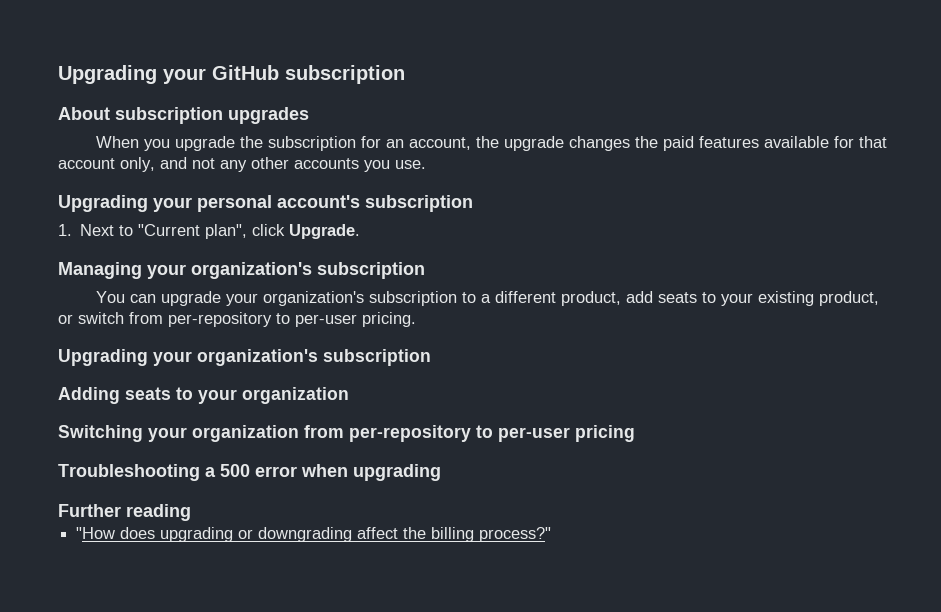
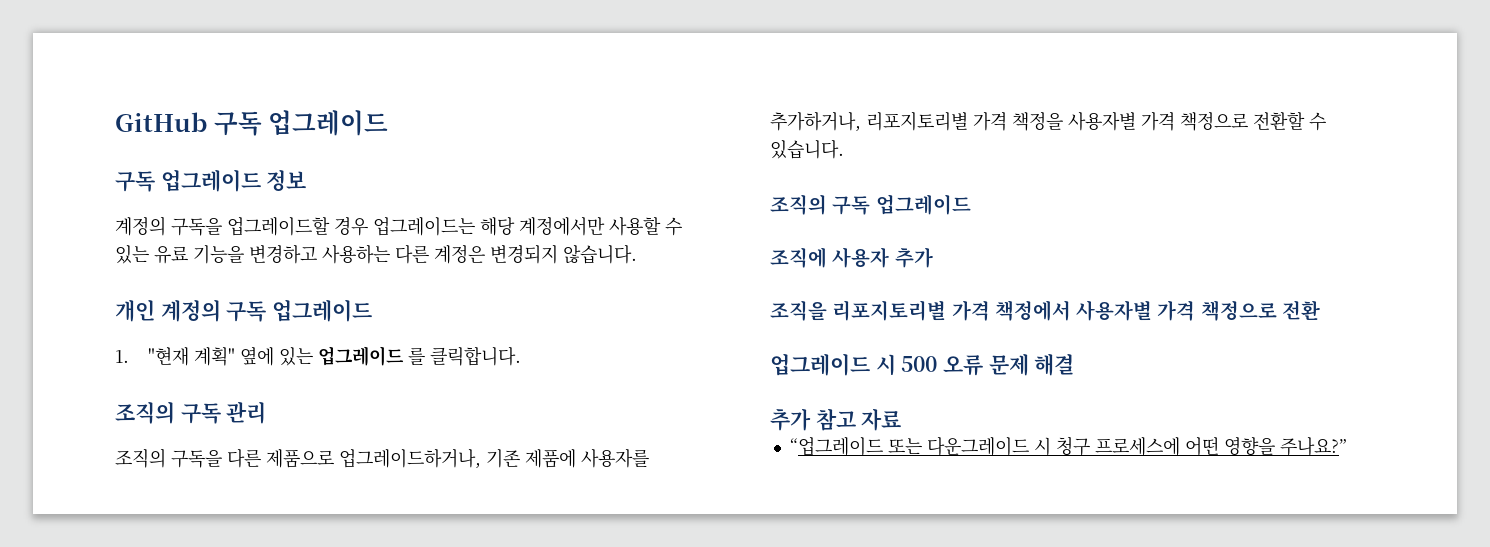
[58,65,405,84] [58,107,309,124] [95,136,887,151] [58,157,426,172] [58,195,473,212] [58,224,361,239] [58,262,425,279] [95,291,879,306] [58,312,416,327] [58,349,431,366] [58,387,349,404] [58,425,635,442] [58,464,441,481] [58,504,191,521] [76,527,552,542] Upgrading your GitHub subscription // About subscription upgrades // When you upgrade the subscription for an account, the upgrade changes the paid features available for that account only, and not any other accounts you use. // Upgrading your personal account's subscription // 1. Next to "Current plan", click Upgrade. // Managing your organization's subscription // You can upgrade your organization's subscription to a different product, add seats to your existing product, or switch from per-repository to per-user pricing. // Upgrading your organization's subscription // Adding seats to your organization // Switching your organization from per-repository to per-user pricing // Troubleshooting a 500 error when upgrading // Further reading // "How does upgrading or downgrading affect the billing process?" -> [115,110,389,136] [115,169,307,192] [115,216,682,236] [115,244,637,264] [115,299,373,322] [115,346,521,366] [115,401,267,424] [115,448,649,469] [770,111,1326,132] [770,139,844,159] [770,194,971,215] [770,247,933,268] [770,300,1320,321] [770,353,1075,376] [770,408,902,431] [789,436,1347,456] GitHub 구독 업그레이드 // 구독 업그레이드 정보 // 계정의 구독을 업그레이드할 경우 업그레이드는 해당 계정에서만 사용할 수 있는 유료 기능을 변경하고 사용하는 다른 계정은 변경되지 않습니다. // 개인 계정의 구독 업그레이드 // 1. "현재 계획" 옆에 있는 업그레이드 를 클릭합니다. // 조직의 구독 관리 // 조직의 구독을 다른 제품으로 업그레이드하거나, 기존 제품에 사용자를 추가하거나, 리포지토리별 가격 책정을 사용자별 가격 책정으로 전환할 수 있습니다. // 조직의 구독 업그레이드 // 조직에 사용자 추가 // 조직을 리포지토리별 가격 책정에서 사용자별 가격 책정으로 전환 // 업그레이드 시 500 오류 문제 해결 // 추가 참고 자료 // “업그레이드 또는 다운그레이드 시 청구 프로세스에 어떤 영향을 주나요?”

